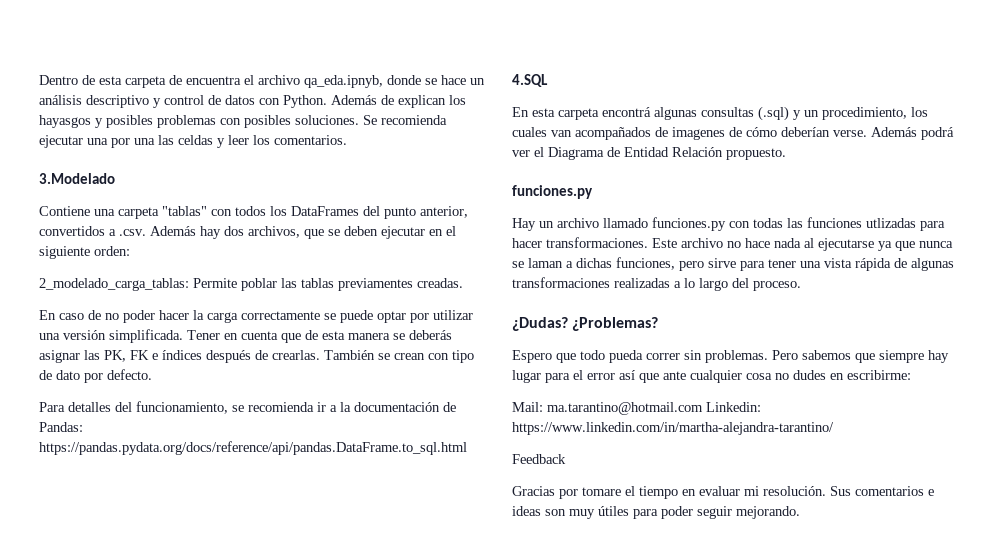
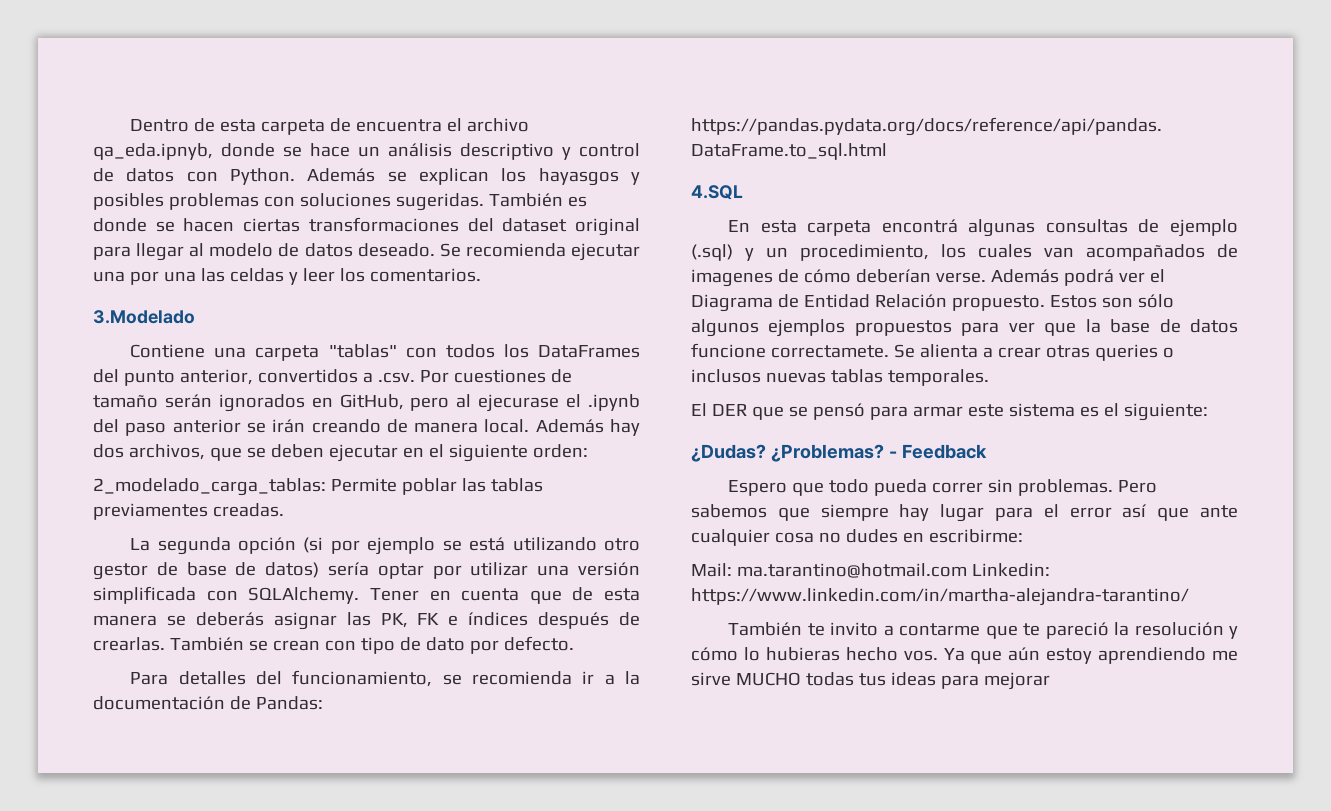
[381,95,394,105] de -> [387,171,407,182] se
[244,115,359,128] posibles soluciones. -> [299,193,587,211] [93,217,640,236] [93,243,435,261] soluciones sugeridas. También es donde se hacen ciertas transformaciones del dataset original para llegar al modelo de datos deseado.
(146, 232) none -> [419,369,572,383] [93,394,640,412] [93,419,530,436] Por cuestiones de tamaño serán ignorados en GitHub, pero al ejecurase el .ipynb del paso anterior se irán creando de manera local.
[39,310,373,323] En caso de no poder hacer la carga correctamente se puede -> [130,537,640,555] [93,562,369,580] La segunda opción (si por ejemplo se está utilizando otro gestor de base de datos) sería
[109,329,183,343] simplificada. -> [93,586,360,604] simplificada con SQLAlchemy.
(754, 112) none -> [1138,219,1238,237] de ejemplo
[512,185,593,199] [512,217,945,231] [512,237,953,251] [512,257,954,271] [512,277,801,291] // funciones.py // Hay un archivo llamado funciones.py con todas las funciones utlizadas para hacer transformaciones. Este archivo no hace nada al ejecutarse ya que nunca se laman a dichas funciones, pero sirve para tener una vista rápida de algunas transformaciones realizadas a lo largo del proceso. -> [1049,294,1174,308] [691,319,1238,337] [691,343,1174,361] [691,369,989,386] [691,403,1208,421] Estos son sólo algunos ejemplos propuestos para ver que la base de datos funcione correctamete. Se alienta a crear otras queries o inclusos nuevas tablas temporales. // El DER que se pensó para armar este sistema es el siguiente:
(659, 324) none -> [888,444,987,459] - Feedback
[512,454,566,464] [512,486,934,499] [512,506,800,519] Feedback // Gracias por tomare el tiempo en evaluar mi resolución. Sus comentarios e ideas son muy útiles para poder seguir mejorando. -> [728,622,1238,639] [691,647,1238,664] [691,672,1050,690] También te invito a contarme que te pareció la resolución y cómo lo hubieras hecho vos. Ya que aún estoy aprendiendo me sirve MUCHO todas tus ideas para mejorar

